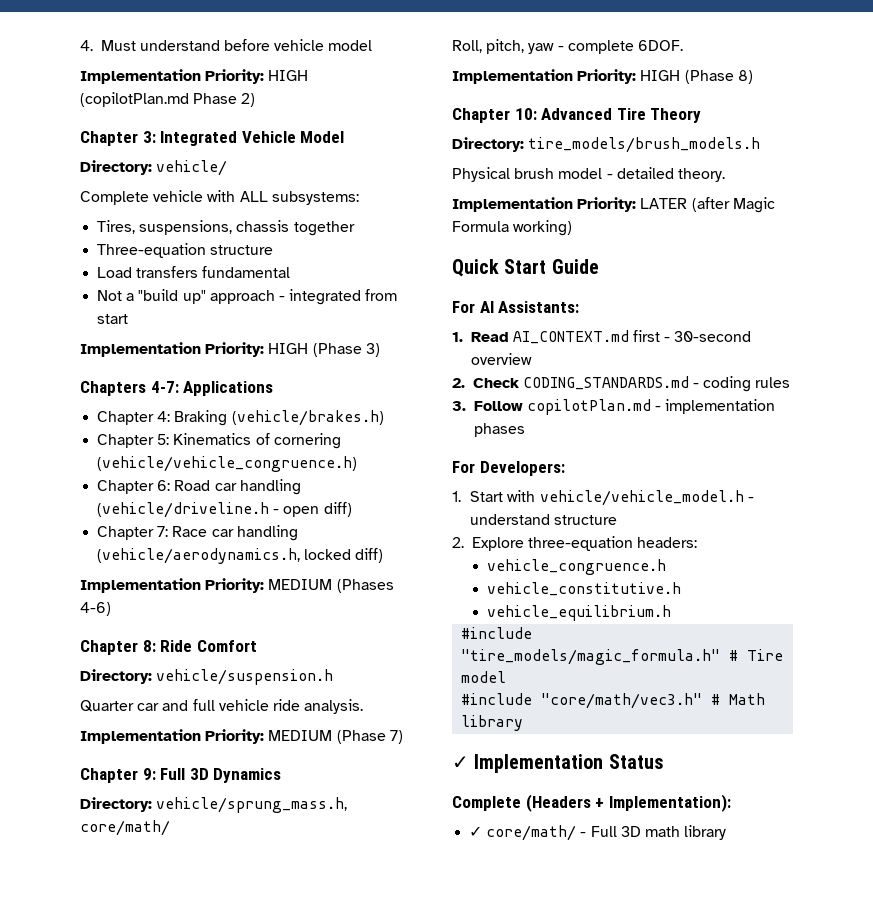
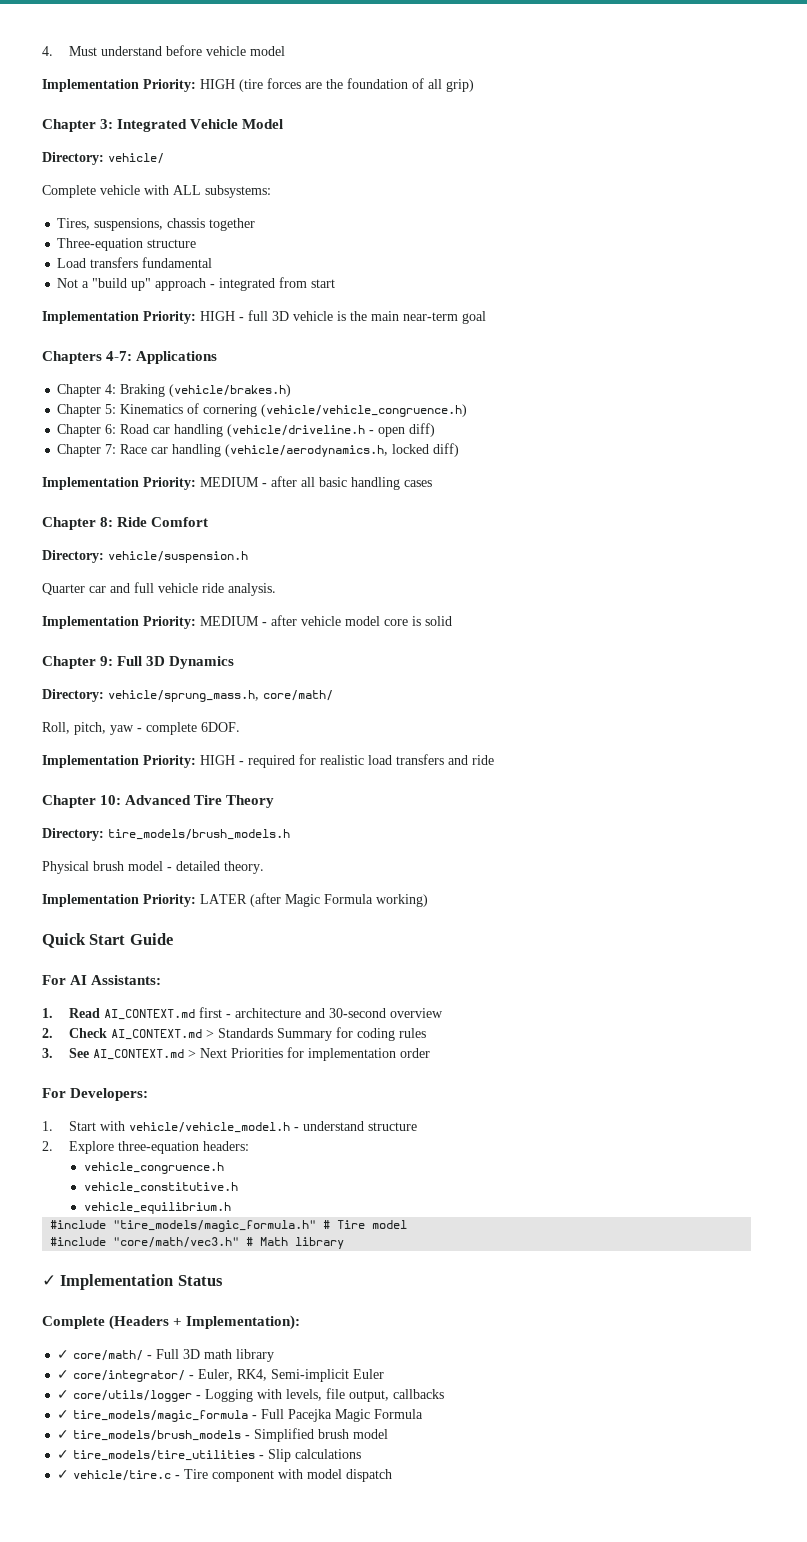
[80,92,256,107] (copilotPlan.md Phase 2) -> [239,78,474,92] (tire forces are the foundation of all grip)
[312,343,380,357] (Phase 3) -> [239,310,486,324] - full 3D vehicle is the main near-term goal
[336,579,394,593] [80,602,111,616] (Phases 4-6) -> [262,476,432,490] - after all basic handling cases
[336,730,403,744] (Phase 7) -> [262,615,452,626] - after vehicle model core is solid
[684,70,753,84] (Phase 8) -> [239,754,494,768] - required for realistic load transfers and ride
(671, 339) none -> [234,1008,325,1018] architecture and
[522,376,791,392] [452,399,776,415] [473,423,525,437] CODING_STANDARDS.md - coding rules // 3. Follow copilotPlan.md - implementation phases -> [110,1027,426,1041] [42,1047,430,1061] AI_CONTEXT.md > Standards Summary for coding rules // 3. See AI_CONTEXT.md > Next Priorities for implementation order
(727, 832) none -> [57,1369,385,1382] [57,1388,445,1402] [57,1409,424,1422] [57,1428,389,1442] [57,1449,362,1462] [57,1469,393,1482] // ✓ core/integrator/ - Euler, RK4, Semi-implicit Euler // ✓ core/utils/logger - Logging with levels, file output, callbacks // ✓ tire_models/magic_formula - Full Pacejka Magic Formula // ✓ tire_models/brush_models - Simplified brush model // ✓ tire_models/tire_utilities - Slip calculations // ✓ vehicle/tire.c - Tire component with model dispatch

